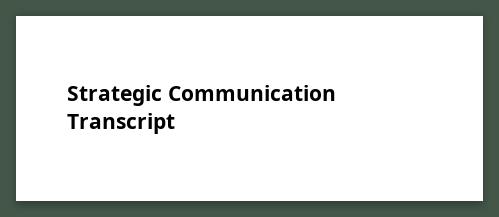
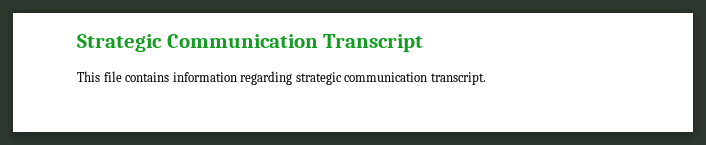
(175, 123) none -> [77,71,486,85] // This file contains information regarding strategic communication transcript.

